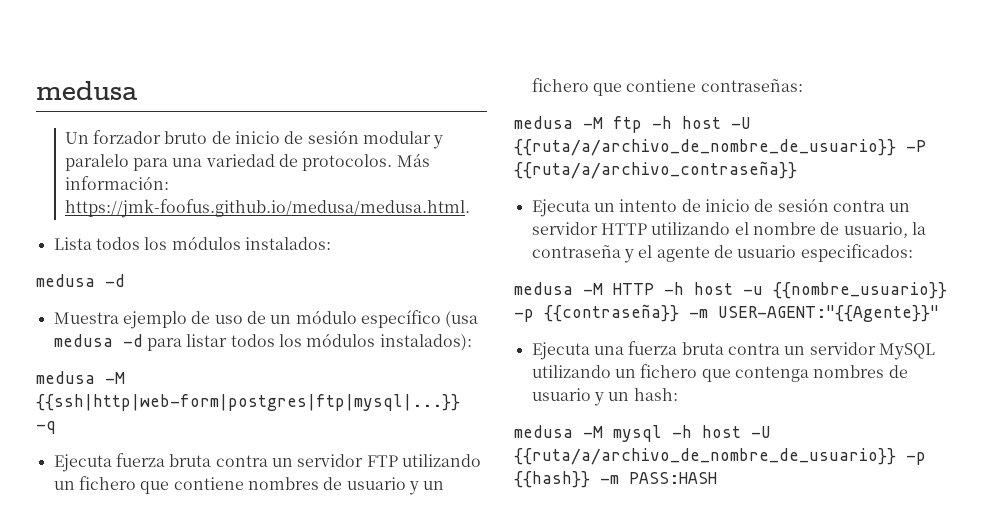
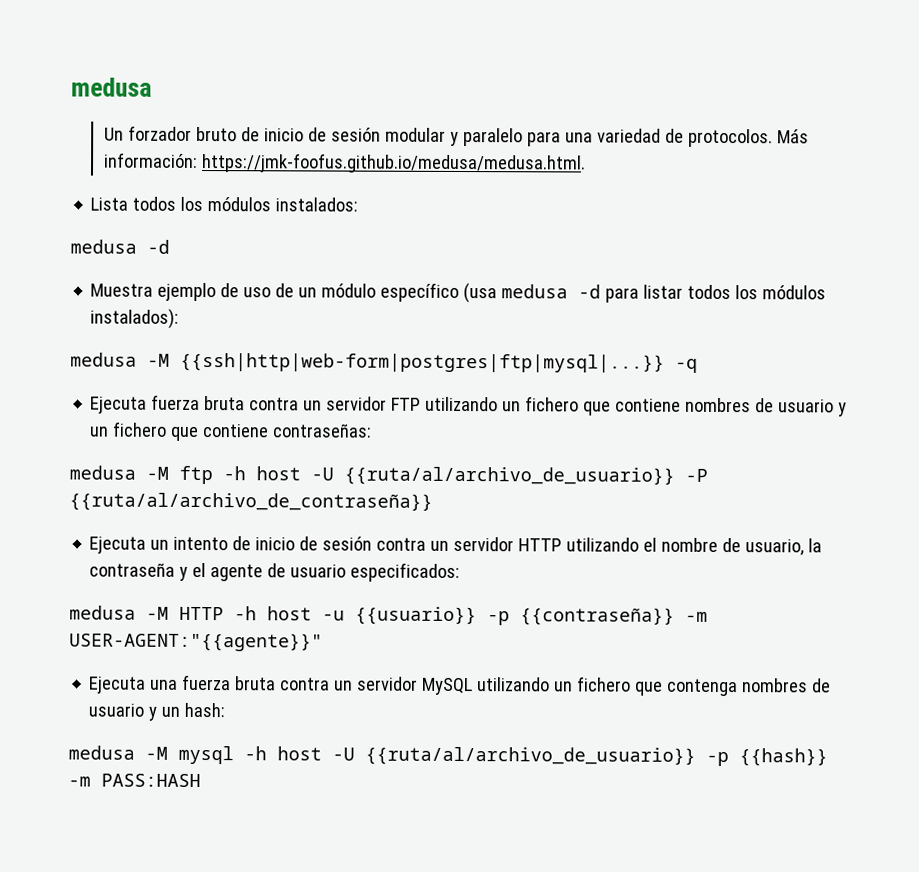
[514,139,926,156] [514,161,797,179] {{ruta/a/archivo_de_nombre_de_usuario}} -P {{ruta/a/archivo_contraseña}} -> [344,466,708,486] [69,492,433,512] {{ruta/al/archivo_de_usuario}} -P {{ruta/al/archivo_de_contraseña}}
[773,282,947,299] {{nombre_usuario}} -> [355,606,477,626] {{usuario}}
[718,305,939,322] USER-AGENT:"{{Agente}}" -> [69,632,323,652] USER-AGENT:"{{agente}}"
[514,448,896,465] {{ruta/a/archivo_de_nombre_de_usuario}} -> [365,746,696,766] {{ruta/al/archivo_de_usuario}}

